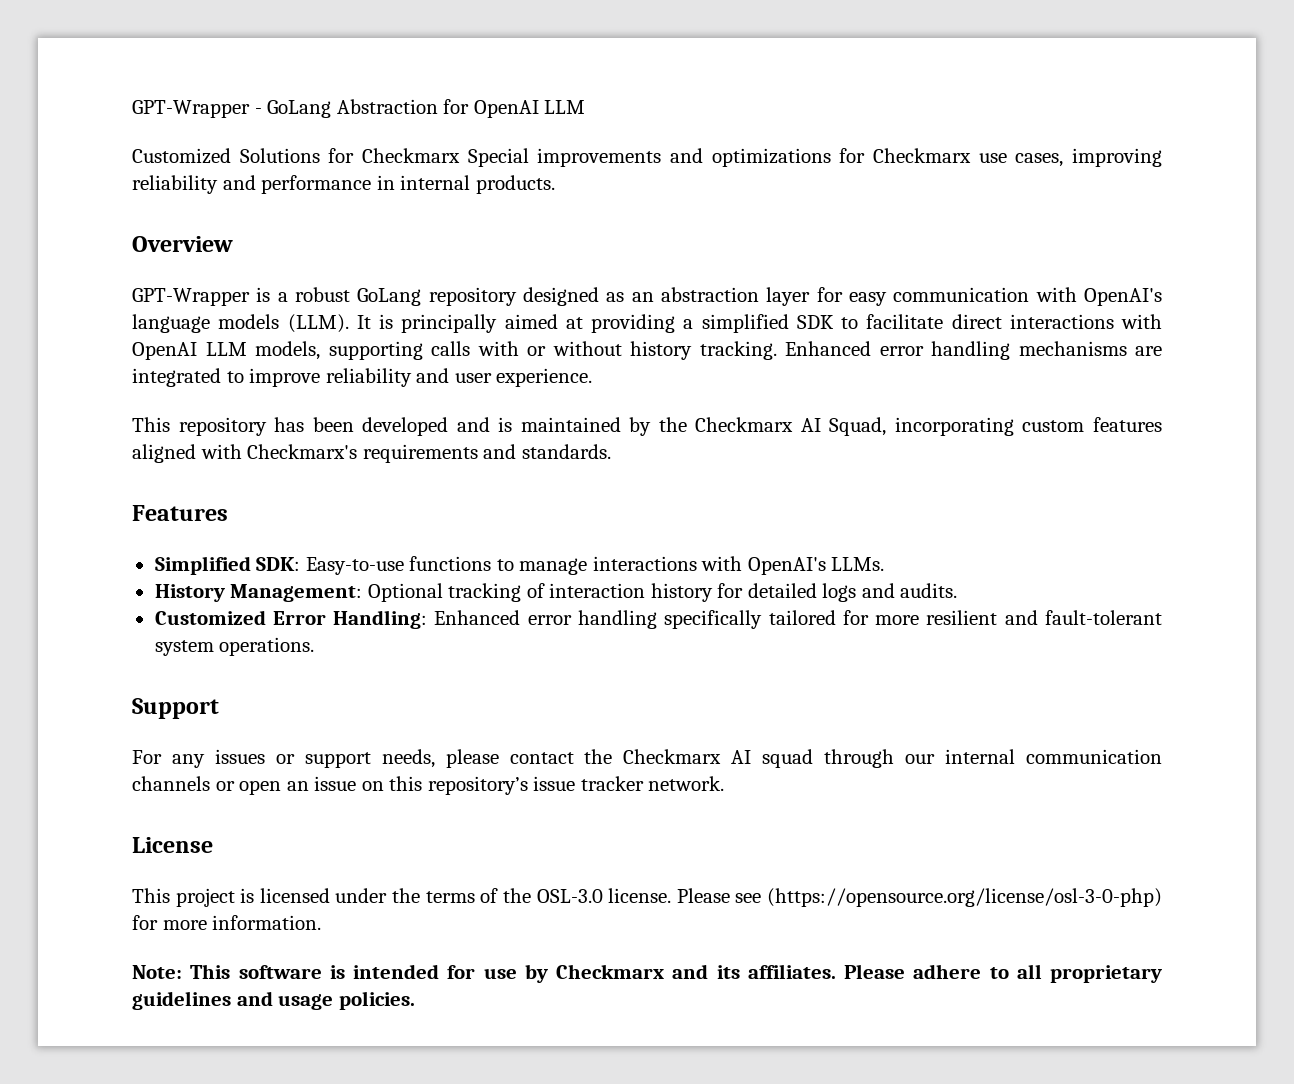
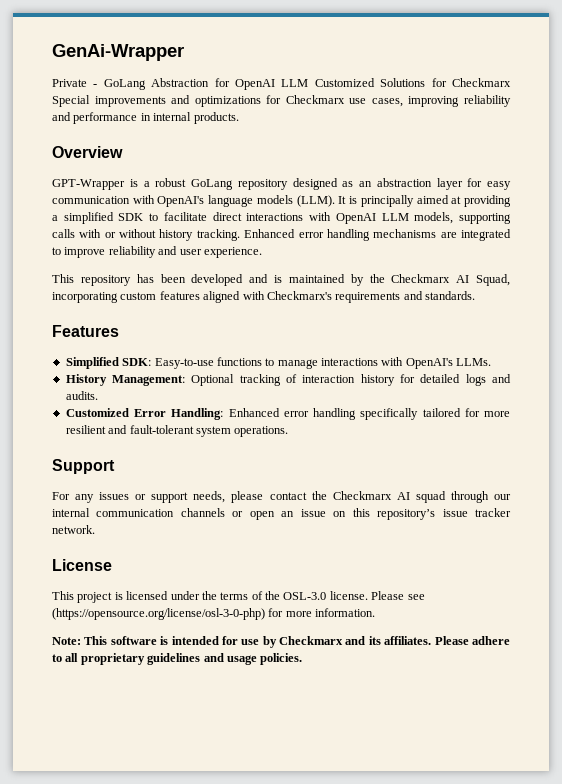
[132,100,250,118] GPT-Wrapper -> [52,44,184,61] [52,79,87,87] GenAi-Wrapper // Private
(586, 107) // -> (309, 83) none

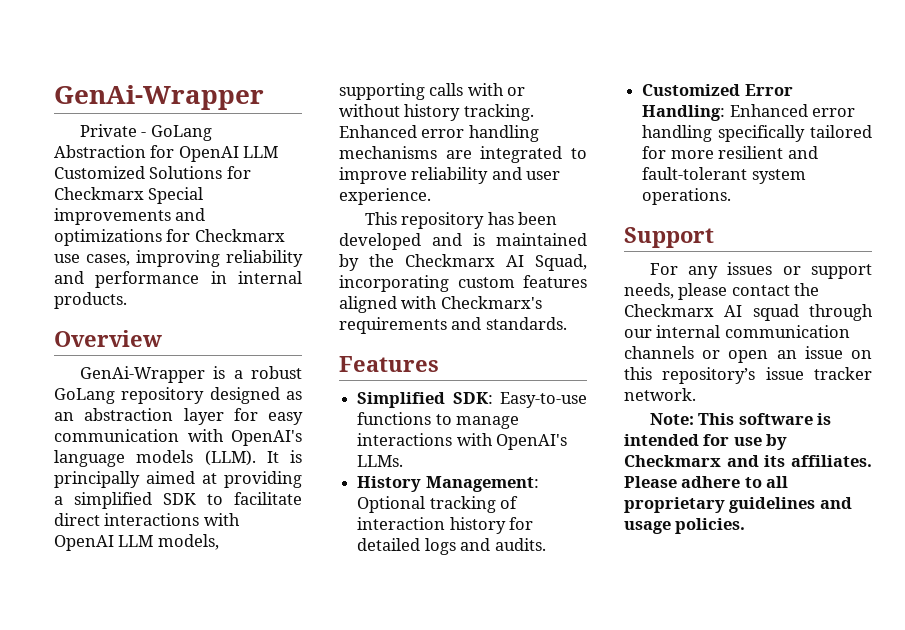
[52,179,125,190] GPT-Wrapper -> [79,366,205,383] GenAi-Wrapper
[52,559,112,571] [52,591,425,603] [52,608,376,620] // License // This project is licensed under the terms of the OSL-3.0 license. Please see (https://opensource.org/license/osl-3-0-php) for more information. -> (696, 394) none

